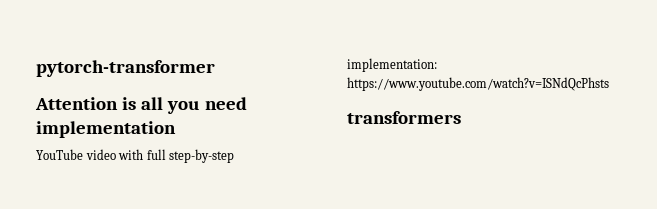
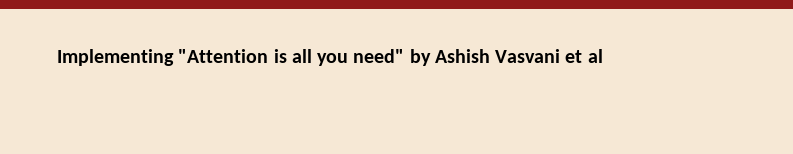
[36,60,215,77] [35,97,118,110] pytorch-transformer // Attention -> [57,49,269,66] Implementing "Attention
[204,97,247,110] [36,121,176,138] [36,149,235,163] [347,58,437,72] [347,77,609,91] [347,111,461,124] need implementation // YouTube video with full step-by-step implementation: https://www.youtube.com/watch?v=ISNdQcPhsts // transformers -> [353,49,603,66] need" by Ashish Vasvani et al

